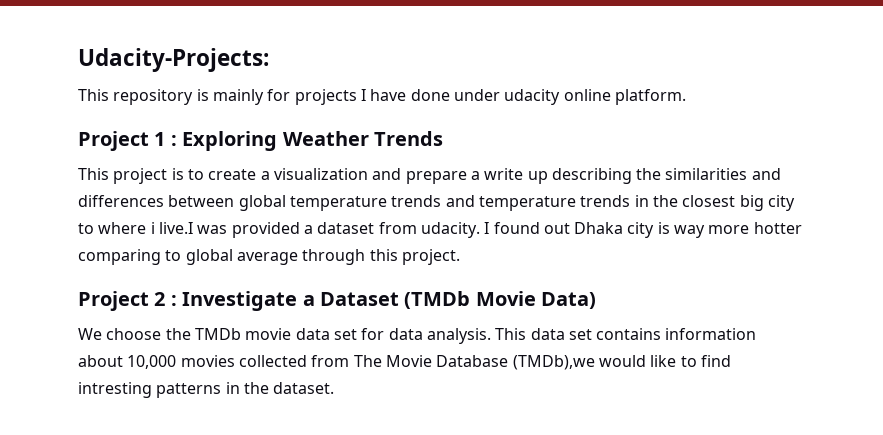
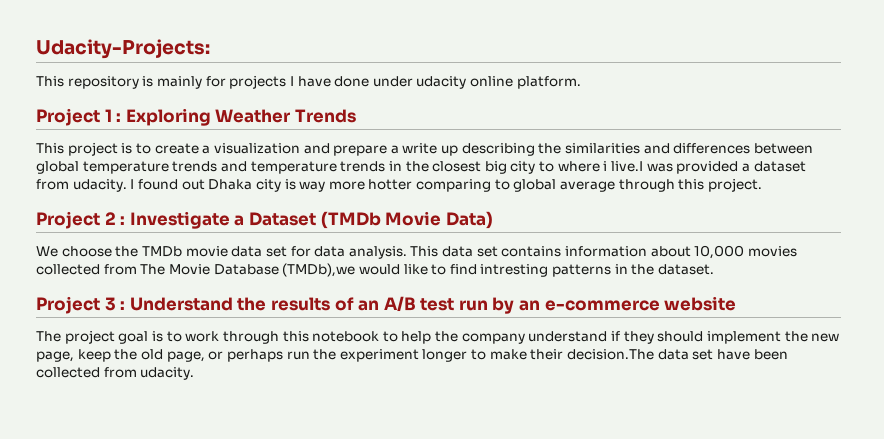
(335, 388) none -> [36,296,737,314] [36,330,840,344] [36,349,788,362] [36,367,195,380] // Project 3 : Understand the results of an A/B test run by an e-commerce website // The project goal is to work through this notebook to help the company understand if they should implement the new page, keep the old page, or perhaps run the experiment longer to make their decision.The data set have been collected from udacity.

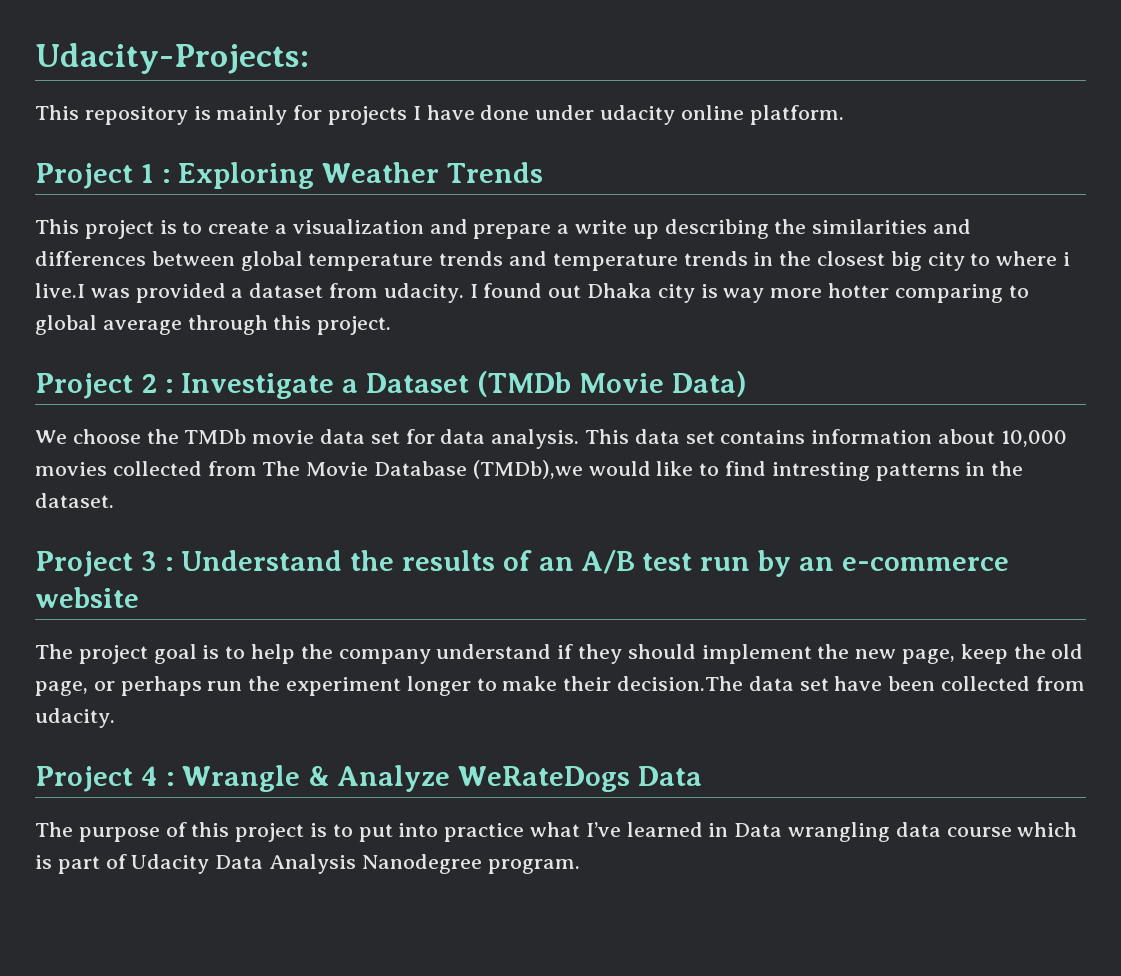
[185,331,398,344] work through this notebook to -> (246, 652) none
(195, 373) none -> [35,765,702,792] [35,822,1078,842] [35,854,580,874] // Project 4 : Wrangle & Analyze WeRateDogs Data // The purpose of this project is to put into practice what I’ve learned in Data wrangling data course which is part of Udacity Data Analysis Nanodegree program.

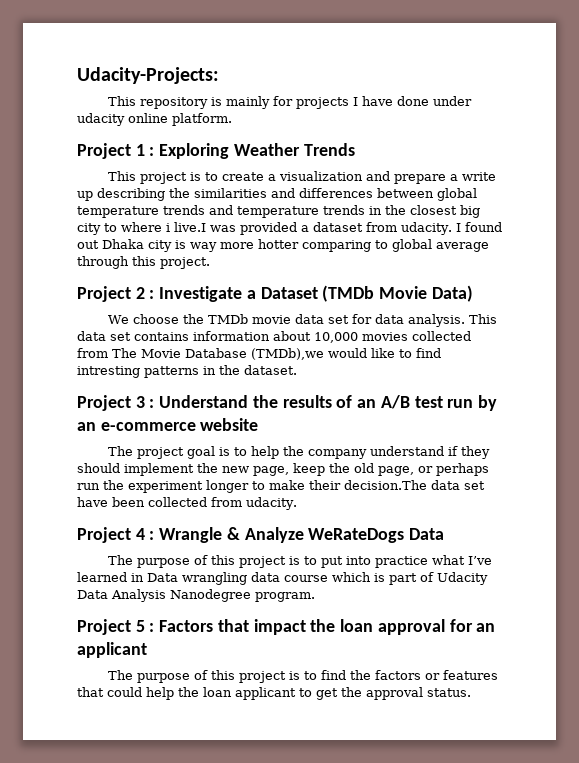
(580, 866) none -> [77,619,496,635] [77,642,147,658] [108,670,499,683] [77,687,471,700] // Project 5 : Factors that impact the loan approval for an applicant // The purpose of this project is to find the factors or features that could help the loan applicant to get the approval status.

